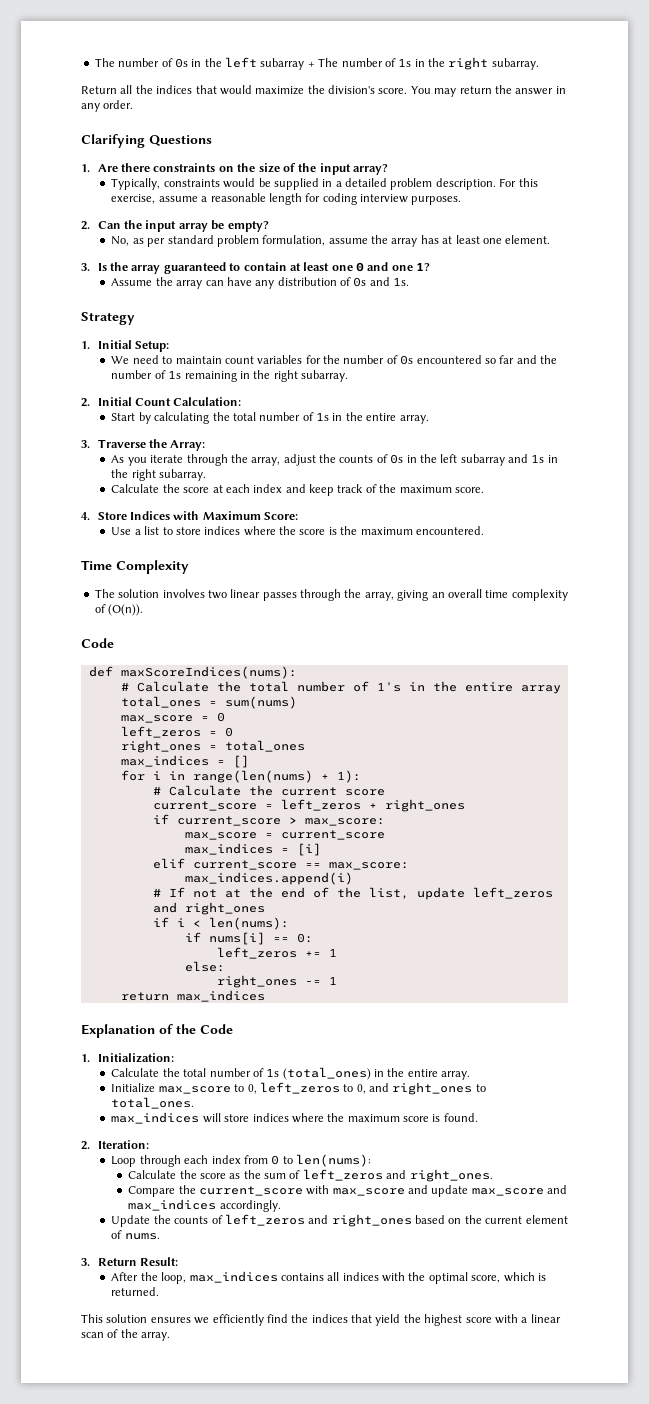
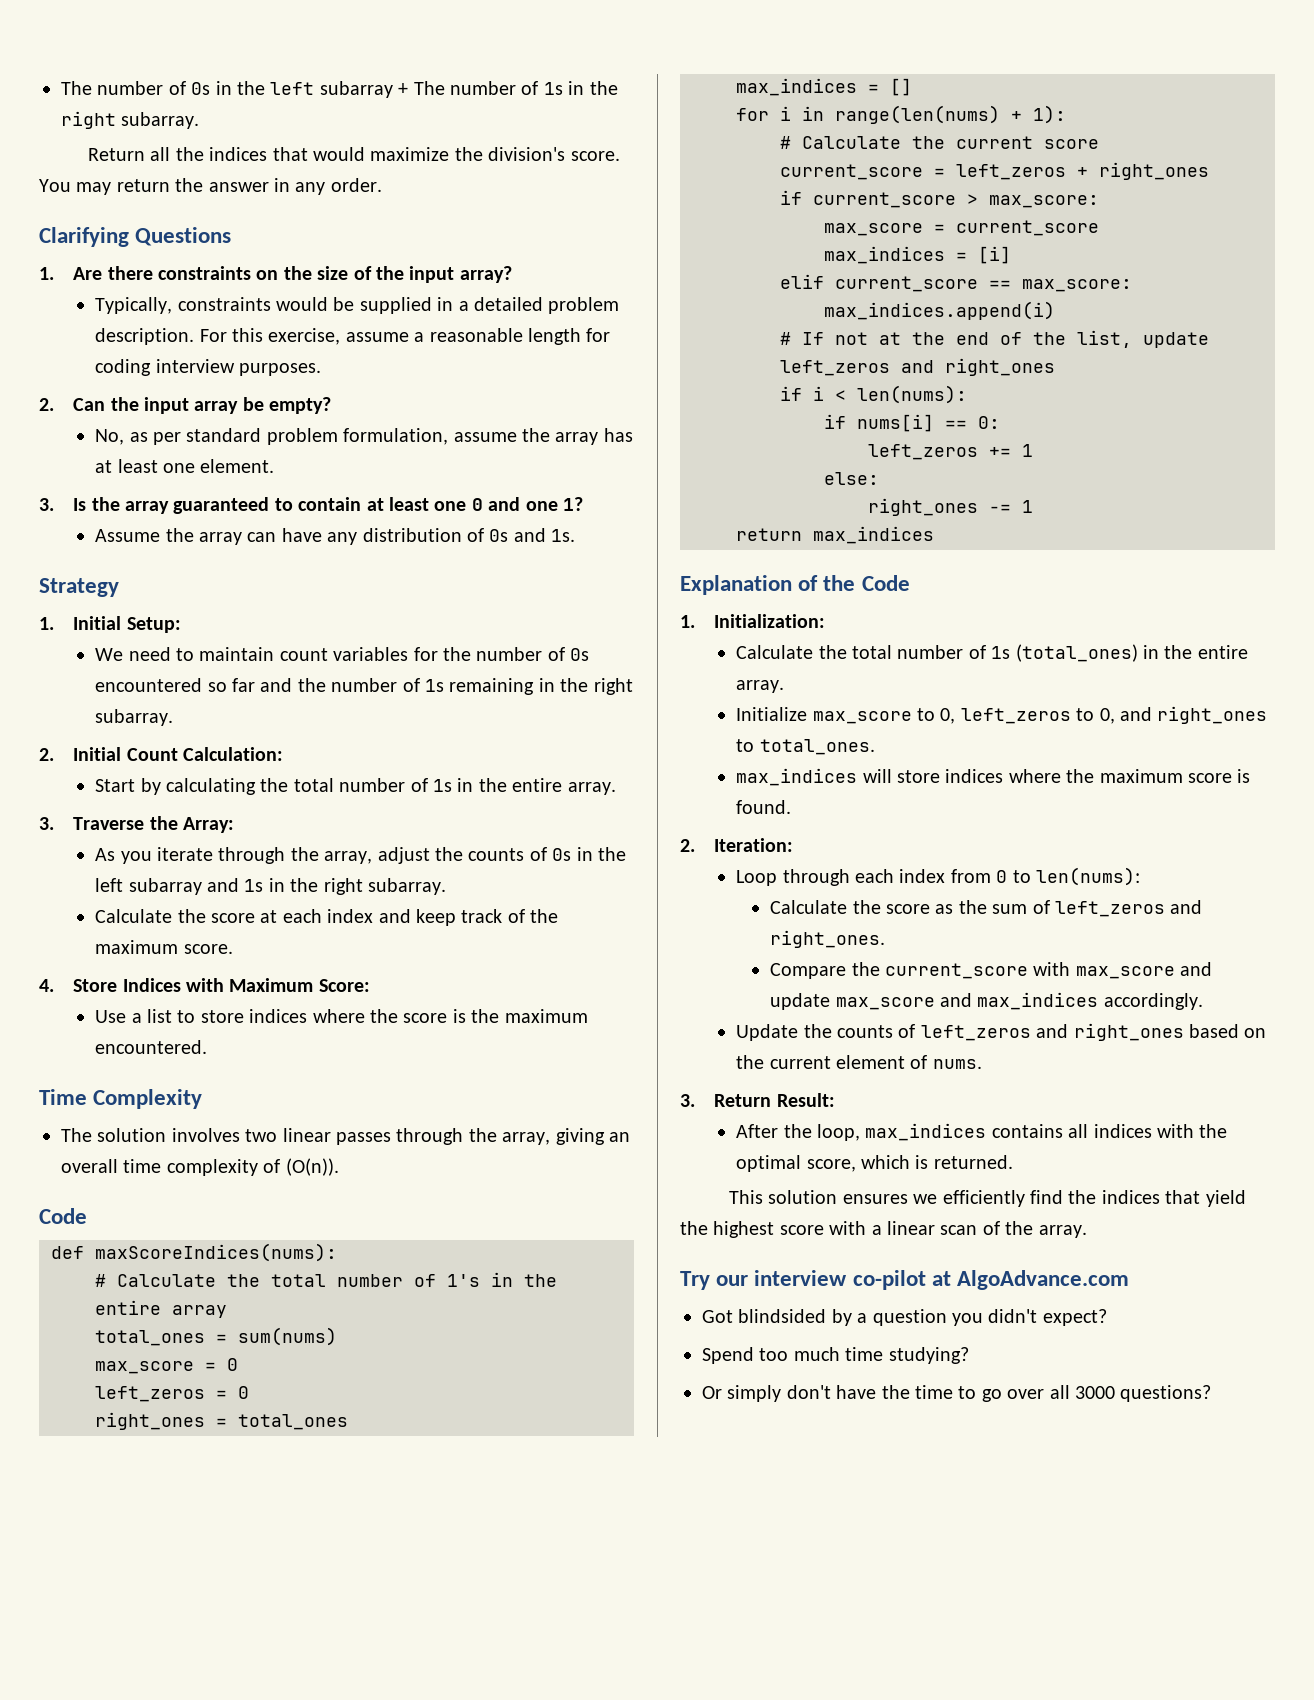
(171, 1336) none -> [680,1270,1130,1290] [702,1309,1107,1326] [702,1347,969,1364] [702,1385,1212,1402] // Try our interview co-pilot at AlgoAdvance.com // Got blindsided by a question you didn't expect? // Spend too much time studying? // Or simply don't have the time to go over all 3000 questions?

